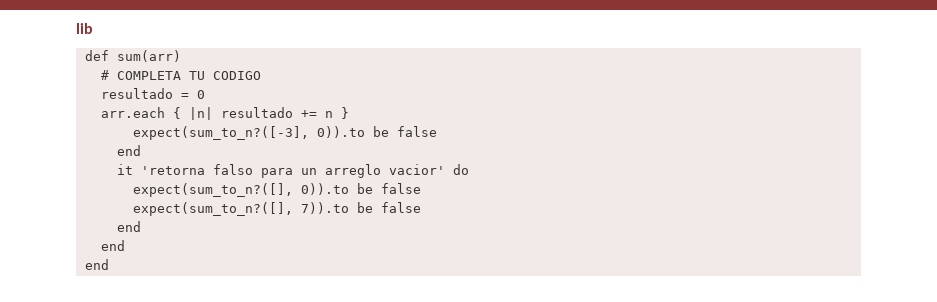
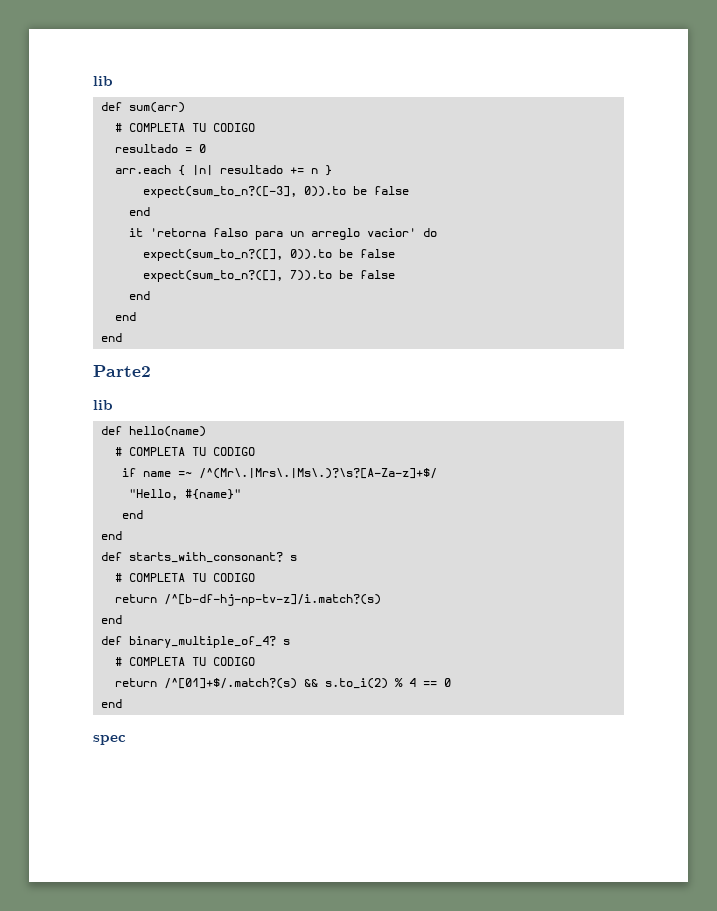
(109, 264) none -> [93,365,151,377] [93,400,113,410] [100,426,206,437] [114,447,255,456] [121,468,437,479] [128,489,241,500] [121,510,143,519] [100,531,122,540] [100,552,297,563] [114,573,255,582] [114,594,381,606] [100,615,122,624] [100,636,290,648] [114,657,255,666] [114,678,451,689] [100,699,122,708] [93,735,126,745] // Parte2 // lib // def hello(name) // # COMPLETA TU CODIGO // if name =~ /^(Mr\.|Mrs\.|Ms\.)?\s?[A-Za-z]+$/ // "Hello, #{name}" // end // end // def starts_with_consonant? s // # COMPLETA TU CODIGO // return /^[b-df-hj-np-tv-z]/i.match?(s) // end // def binary_multiple_of_4? s // # COMPLETA TU CODIGO // return /^[01]+$/.match?(s) && s.to_i(2) % 4 == 0 // end // spec

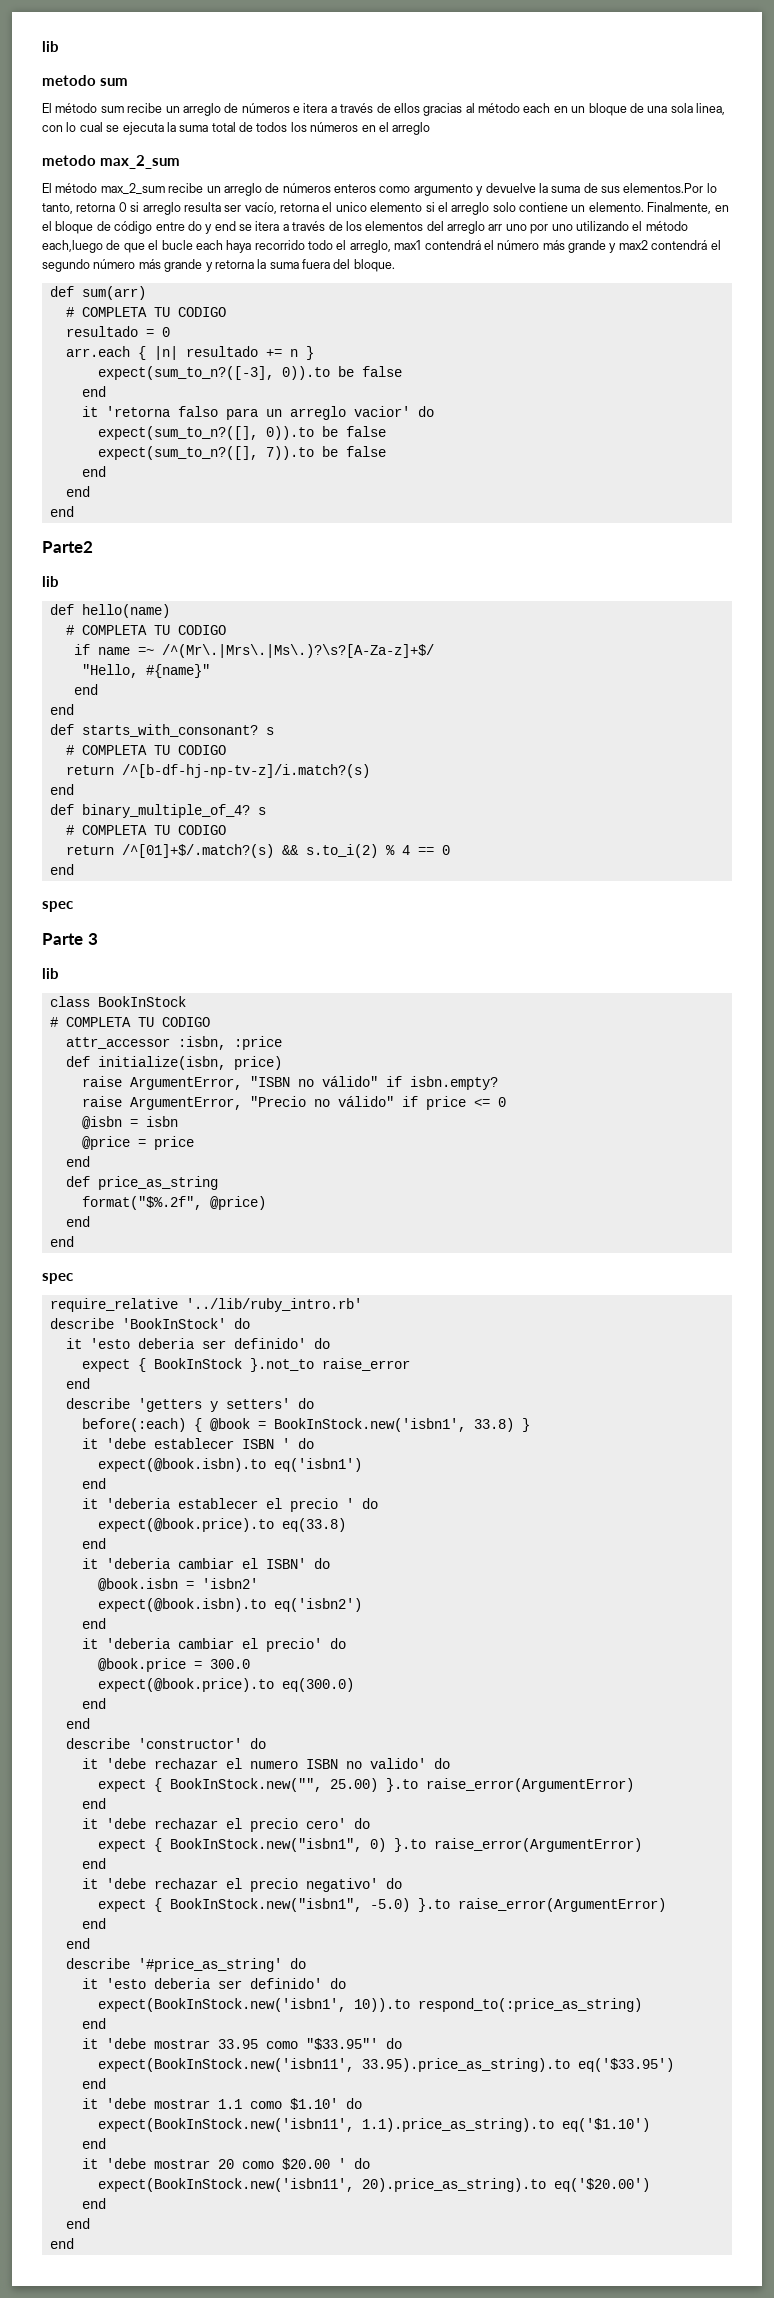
[93,76,113,86] lib -> [42,41,59,52] [42,75,128,86] [42,103,725,116] [42,122,431,135] [42,155,180,169] [42,183,717,196] [42,202,729,215] [42,221,688,234] [42,240,721,253] [42,259,395,272] lib // metodo sum // El método sum recibe un arreglo de números e itera a través de ellos gracias al método each en un bloque de una sola linea, con lo cual se ejecuta la suma total de todos los números en el arreglo // metodo max_2_sum // El método max_2_sum recibe un arreglo de números enteros como argumento y devuelve la suma de sus elementos.Por lo tanto, retorna 0 si arreglo resulta ser vacío, retorna el unico elemento si el arreglo solo contiene un elemento. Finalmente, en el bloque de código entre do y end se itera a través de los elementos del arreglo arr uno por uno utilizando el método each,luego de que el bucle each haya recorrido todo el arreglo, max1 contendrá el número más grande y max2 contendrá el segundo número más grande y retorna la suma fuera del bloque.
(126, 740) none -> [42,933,98,945] [42,968,59,979] [49,996,186,1007] [49,1017,210,1027] [65,1036,282,1050] [65,1056,282,1070] [81,1076,498,1090] [81,1096,506,1110] [81,1116,178,1129] [81,1136,194,1150] [65,1156,90,1167] [65,1176,218,1190] [81,1196,266,1210] [65,1216,90,1227] [49,1236,74,1247] [42,1273,73,1284] [49,1298,362,1312] [49,1318,250,1329] [65,1338,330,1349] [81,1358,410,1372] [65,1378,90,1389] [65,1398,314,1412] [81,1418,530,1432] [81,1438,314,1449] [97,1458,362,1472] [81,1478,106,1489] [81,1498,378,1512] [97,1518,346,1532] [81,1538,106,1549] [81,1558,330,1569] [97,1578,258,1591] [97,1598,362,1612] [81,1618,106,1629] [81,1638,346,1652] [97,1658,250,1672] [97,1678,354,1692] [81,1698,106,1709] [65,1718,90,1729] [65,1738,266,1749] [81,1758,450,1769] [97,1778,634,1792] [81,1798,106,1809] [81,1818,370,1832] [97,1838,642,1852] [81,1858,106,1869] [81,1878,402,1892] [97,1898,666,1912] [81,1918,106,1929] [65,1938,90,1949] [65,1958,306,1972] [81,1978,346,1989] [97,1998,642,2012] [81,2018,106,2029] [81,2038,402,2050] [97,2058,674,2072] [81,2078,106,2089] [81,2098,362,2110] [97,2118,650,2132] [81,2138,106,2149] [81,2158,370,2170] [97,2178,650,2192] [81,2198,106,2209] [65,2218,90,2229] [49,2238,74,2249] // Parte 3 // lib // class BookInStock // # COMPLETA TU CODIGO // attr_accessor :isbn, :price // def initialize(isbn, price) // raise ArgumentError, "ISBN no válido" if isbn.empty? // raise ArgumentError, "Precio no válido" if price <= 0 // @isbn = isbn // @price = price // end // def price_as_string // format("$%.2f", @price) // end // end // spec // require_relative '../lib/ruby_intro.rb' // describe 'BookInStock' do // it 'esto deberia ser definido' do // expect { BookInStock }.not_to raise_error // end // describe 'getters y setters' do // before(:each) { @book = BookInStock.new('isbn1', 33.8) } // it 'debe establecer ISBN ' do // expect(@book.isbn).to eq('isbn1') // end // it 'deberia establecer el precio ' do // expect(@book.price).to eq(33.8) // end // it 'deberia cambiar el ISBN' do // @book.isbn = 'isbn2' // expect(@book.isbn).to eq('isbn2') // end // it 'deberia cambiar el precio' do // @book.price = 300.0 // expect(@book.price).to eq(300.0) // end // end // describe 'constructor' do // it 'debe rechazar el numero ISBN no valido' do // expect { BookInStock.new("", 25.00) }.to raise_error(ArgumentError) // end // it 'debe rechazar el precio cero' do // expect { BookInStock.new("isbn1", 0) }.to raise_error(ArgumentError) // end // it 'debe rechazar el precio negativo' do // expect { BookInStock.new("isbn1", -5.0) }.to raise_error(ArgumentError) // end // end // describe '#price_as_string' do // it 'esto deberia ser definido' do // expect(BookInStock.new('isbn1', 10)).to respond_to(:price_as_string) // end // it 'debe mostrar 33.95 como "$33.95"' do // expect(BookInStock.new('isbn11', 33.95).price_as_string).to eq('$33.95') // end // it 'debe mostrar 1.1 como $1.10' do // expect(BookInStock.new('isbn11', 1.1).price_as_string).to eq('$1.10') // end // it 'debe mostrar 20 como $20.00 ' do // expect(BookInStock.new('isbn11', 20).price_as_string).to eq('$20.00') // end // end // end

